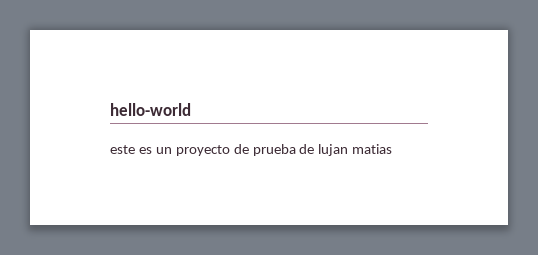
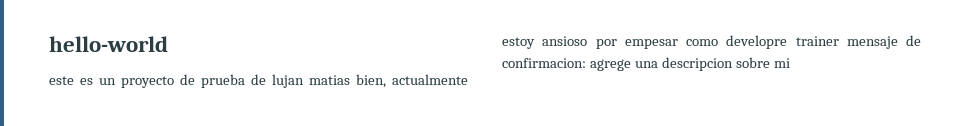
(393, 149) none -> [356,74,468,88] [502,35,921,49] [502,57,790,71] bien, actualmente estoy ansioso por empesar como developre trainer mensaje de confirmacion: agrege una descripcion sobre mi

